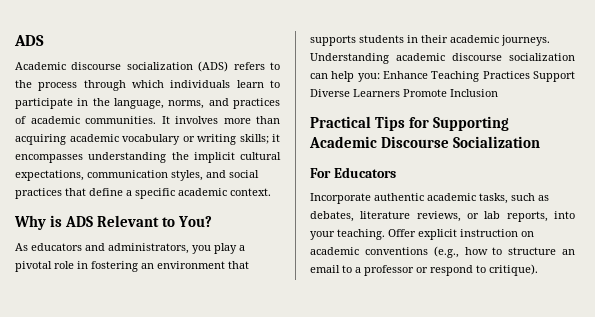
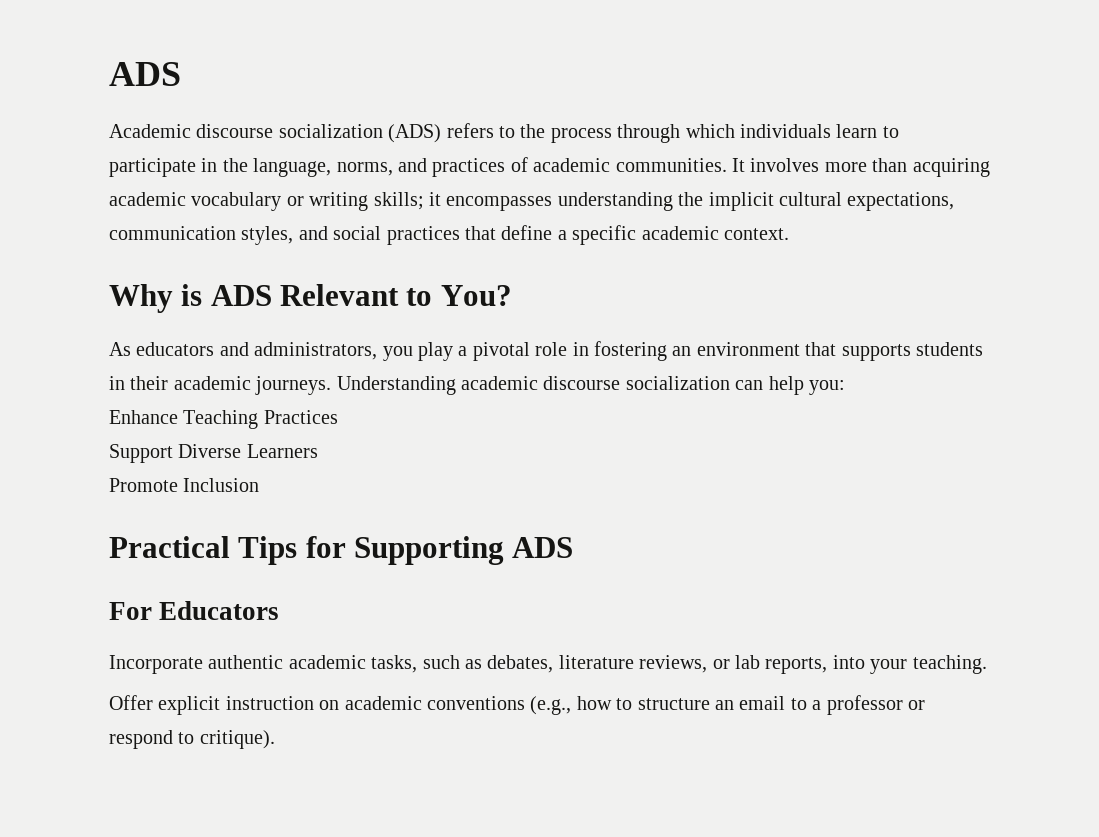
(380, 77) none -> (845, 387) //
(530, 75) none -> (338, 417) //
(400, 93) none -> (318, 451) //
[309,136,540,148] Academic Discourse Socialization -> [512,537,574,558] ADS
(385, 234) none -> (987, 664) //

